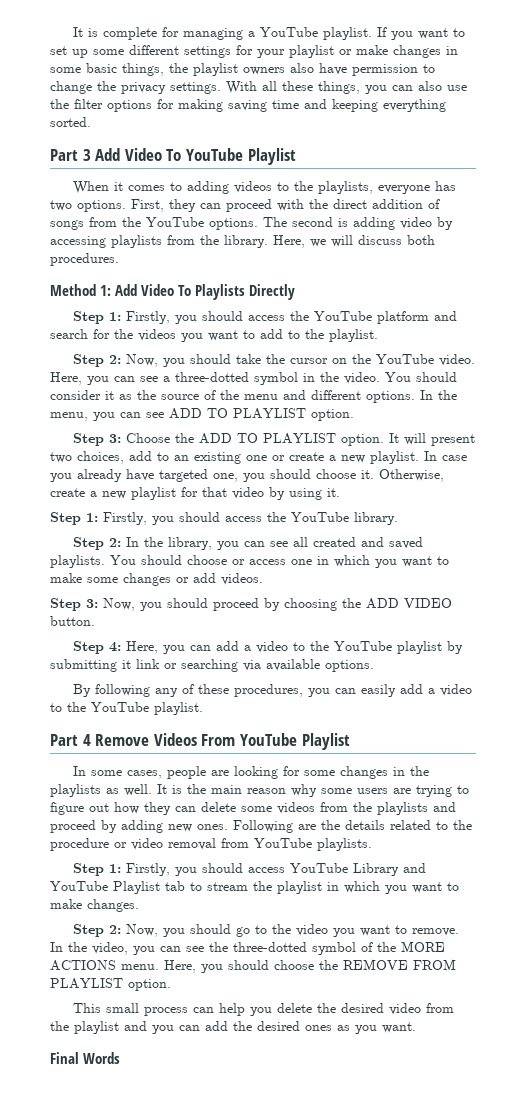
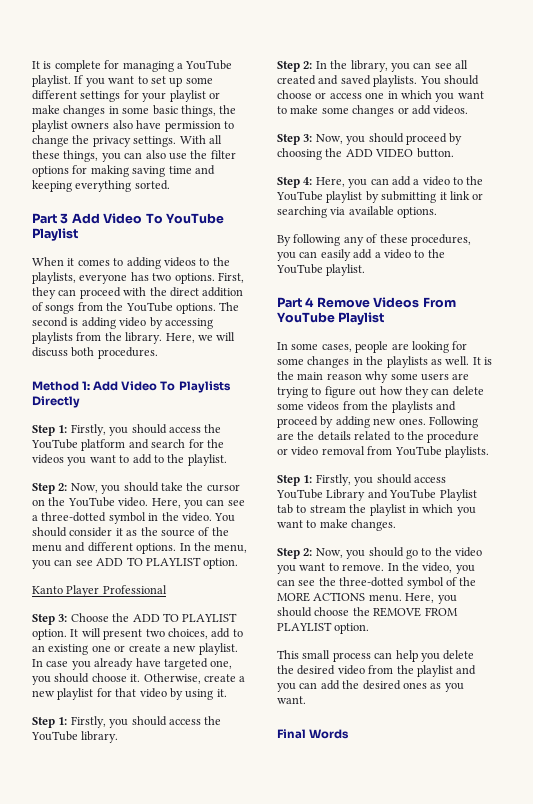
(354, 415) none -> [32,585,167,597] // Kanto Player Professional

